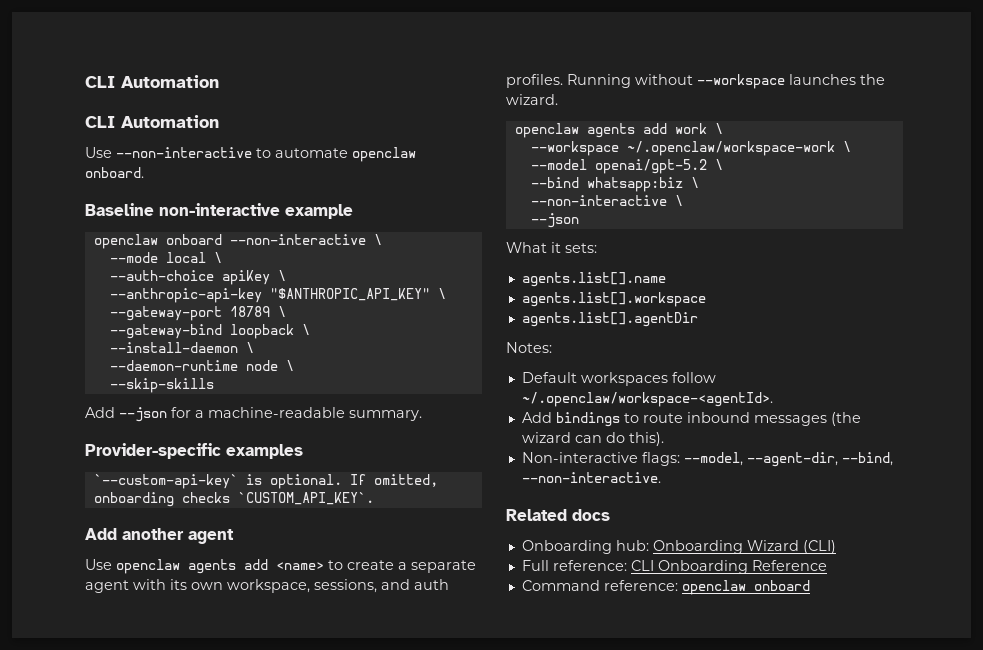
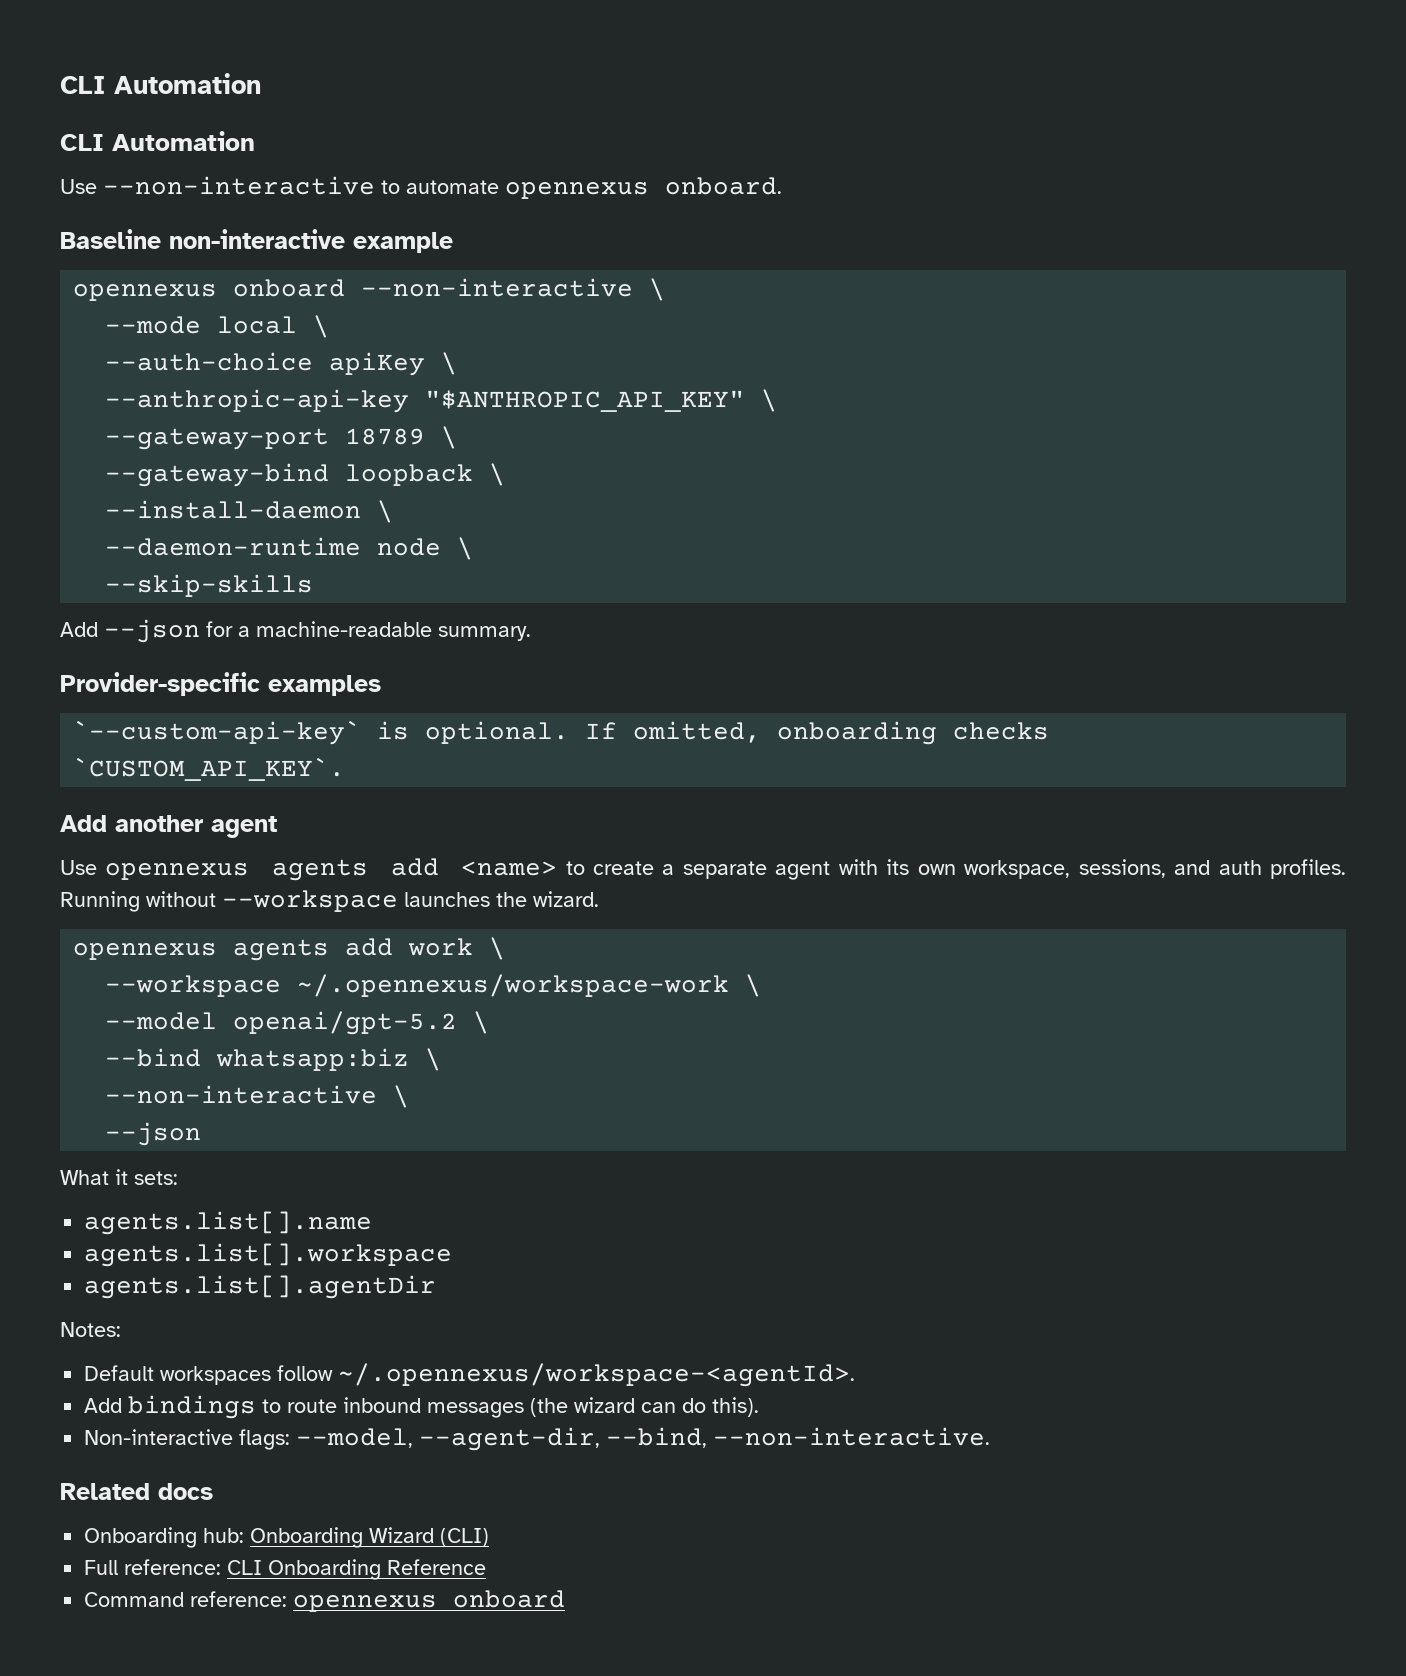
[352,147,416,162] openclaw -> [505,182,649,199] opennexus
[93,234,158,249] openclaw -> [73,284,218,301] opennexus
[116,559,180,574] openclaw -> [105,863,250,880] opennexus
[514,123,579,138] openclaw -> [73,943,218,960] opennexus
[626,141,835,156] ~/.openclaw/workspace-work -> [297,974,730,997] ~/.opennexus/workspace-work
[521,392,773,407] ~/.openclaw/workspace-<agentId>. -> [338,1363,856,1387] ~/.opennexus/workspace-<agentId>.
[681,580,746,595] openclaw -> [293,1595,438,1612] opennexus

